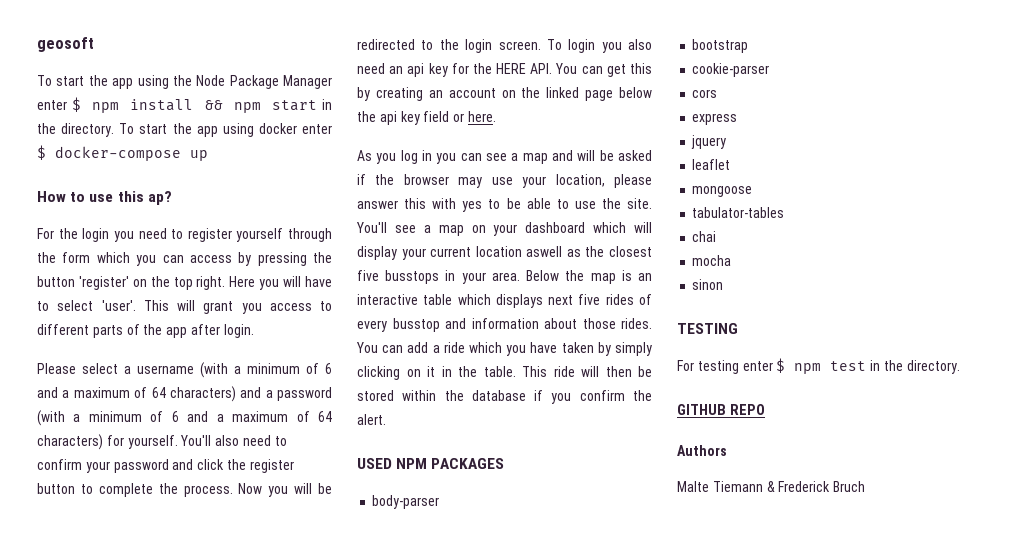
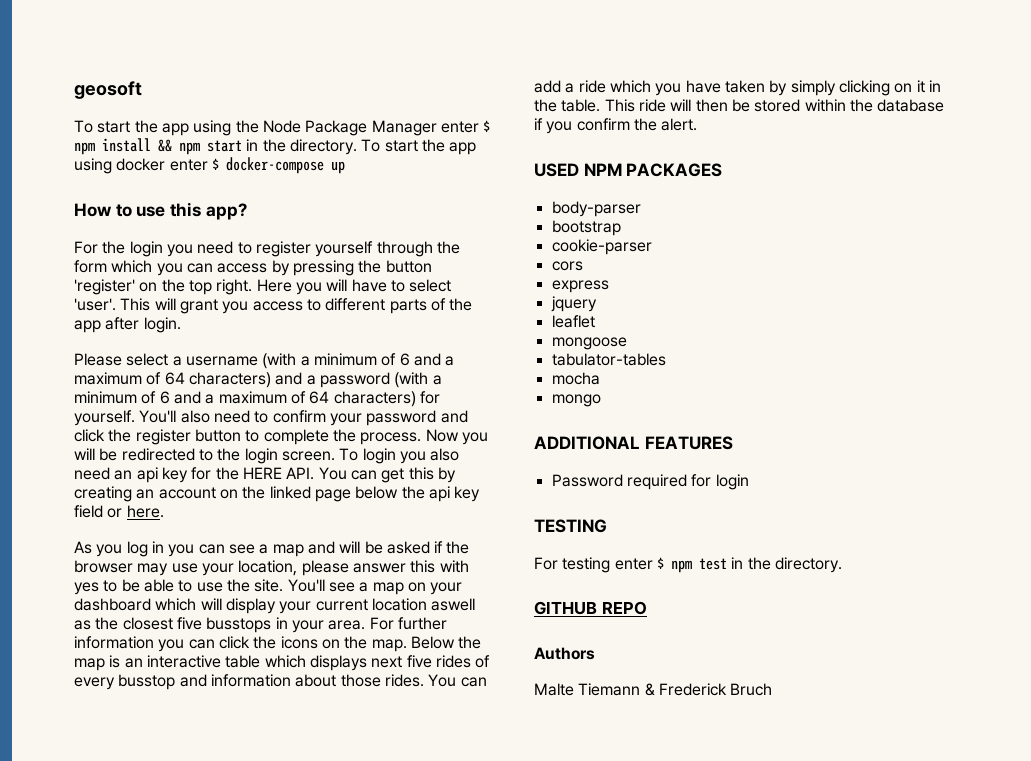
[147,191,172,205] ap? -> [205,203,247,220] app?
(520, 276) none -> [369,617,447,630] [74,636,407,652] For further information you can click the icons on the map.
[692,231,717,242] // chai -> (666, 359) none
[692,279,724,290] sinon -> [551,394,601,407] [534,436,733,450] [551,474,749,490] mongo // ADDITIONAL FEATURES // Password required for login

